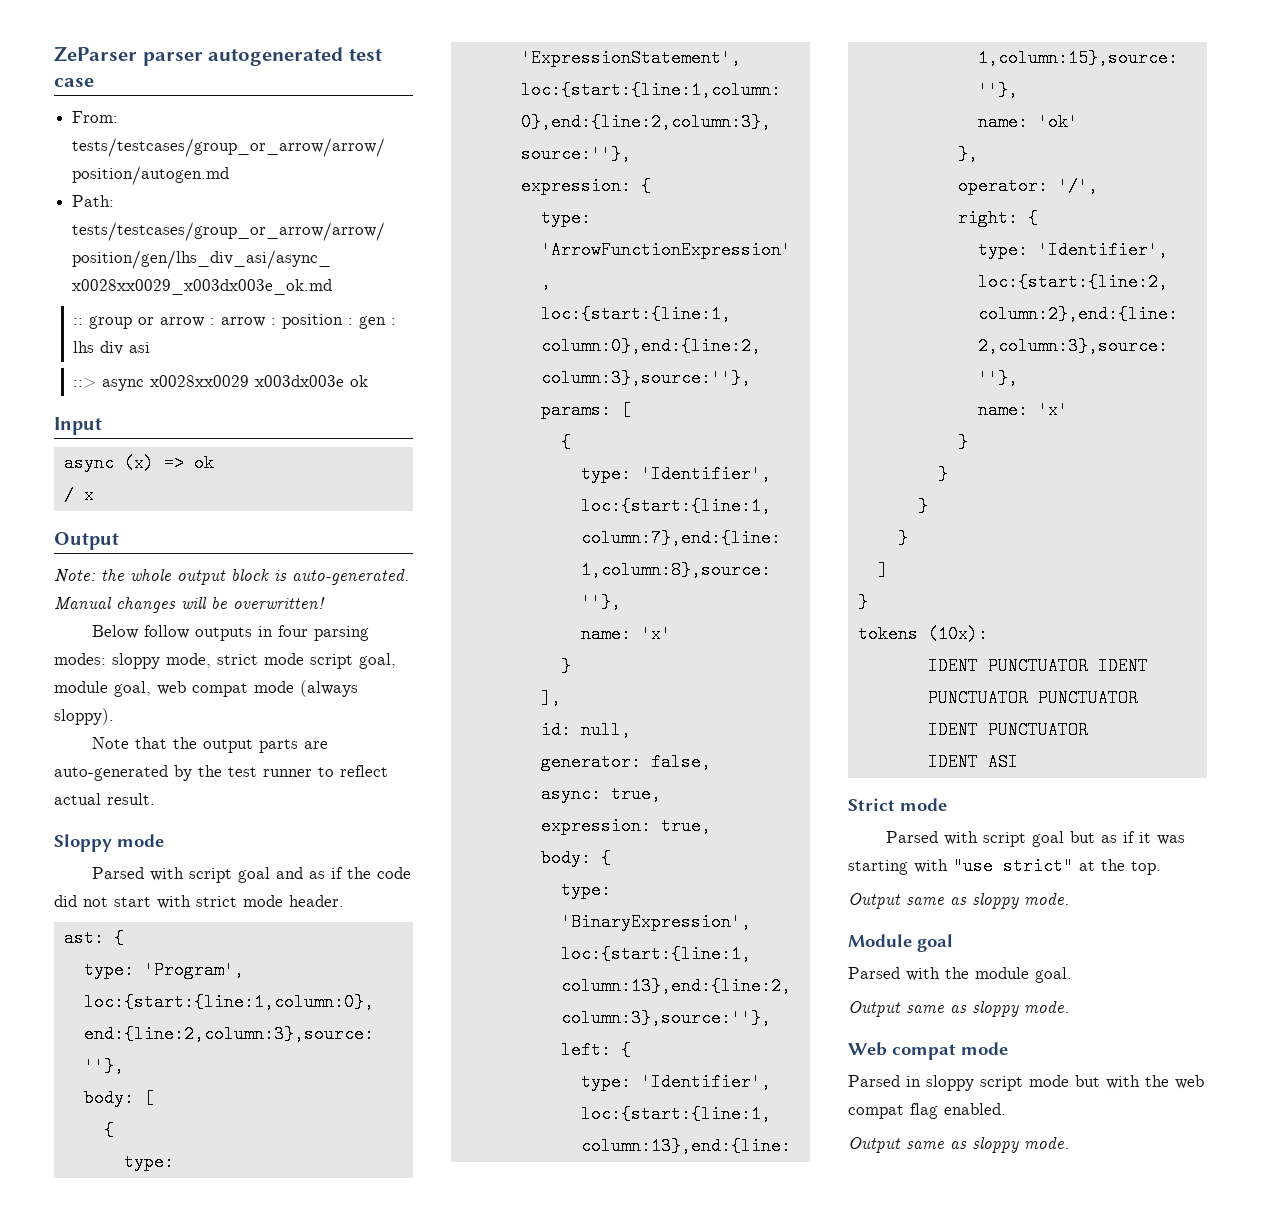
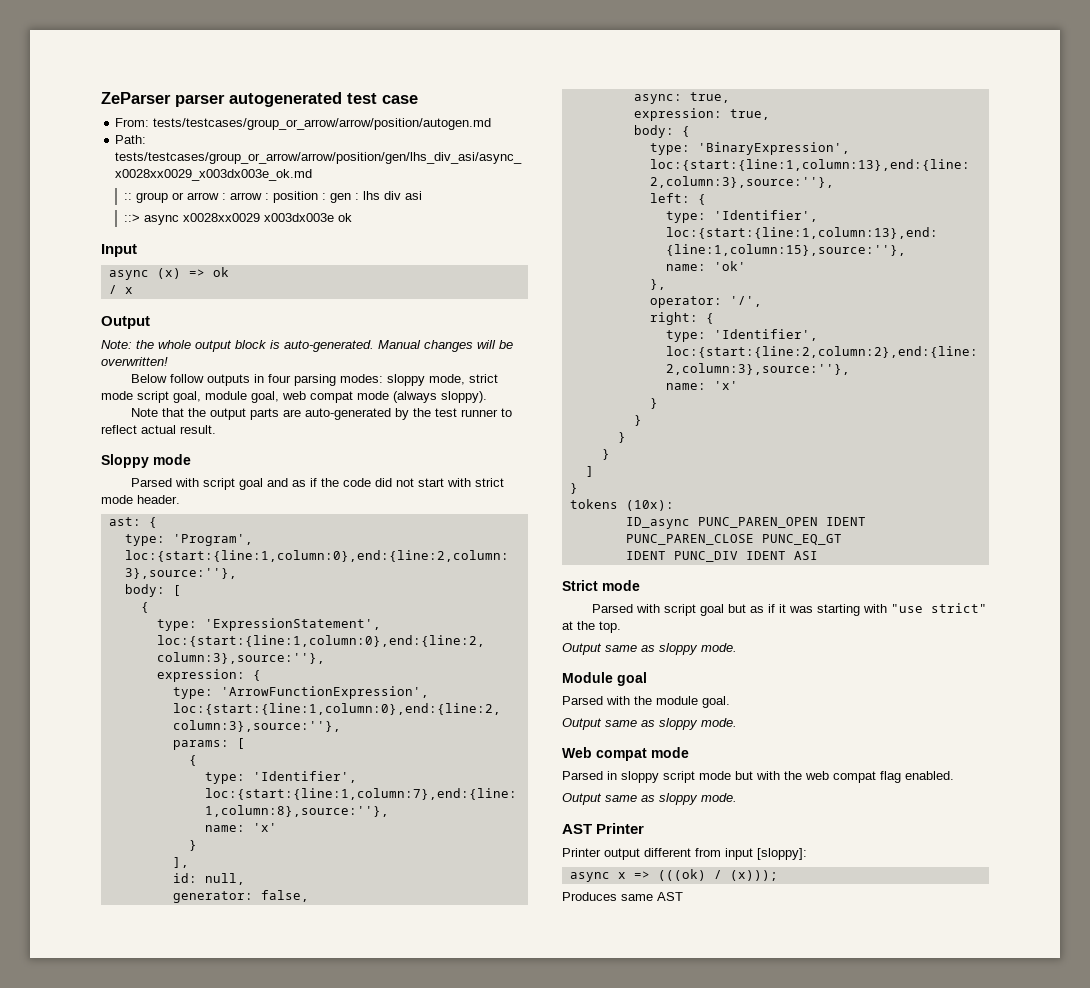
[927,657,1148,675] [927,689,1138,707] [927,721,1088,739] IDENT PUNCTUATOR IDENT PUNCTUATOR PUNCTUATOR IDENT PUNCTUATOR // -> [625,517,866,529] [625,534,842,545] [625,551,738,562] ID_async PUNC_PAREN_OPEN IDENT PUNC_PAREN_CLOSE PUNC_EQ_GT // IDENT PUNC_DIV
(1069, 1143) none -> [562,823,645,834] [562,848,807,860] [569,869,778,882] [562,892,683,901] // AST Printer // Printer output different from input [sloppy]: // async x => (((ok) / (x))); // Produces same AST

